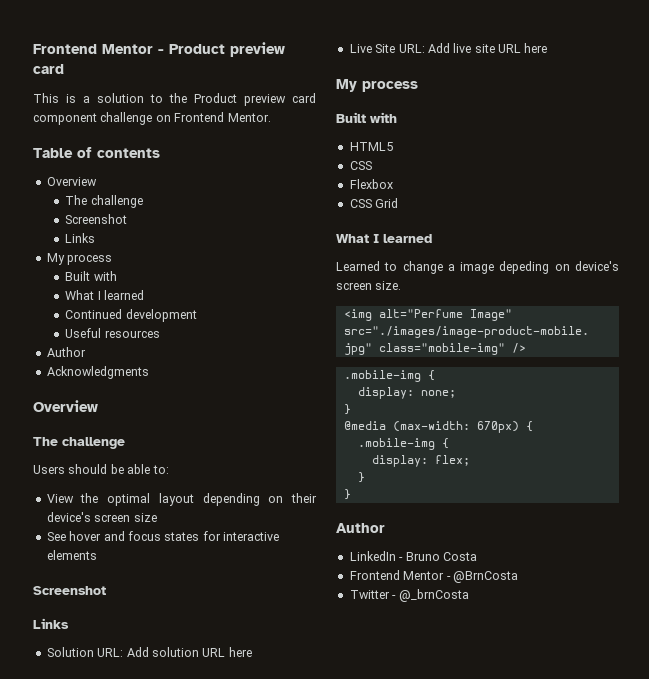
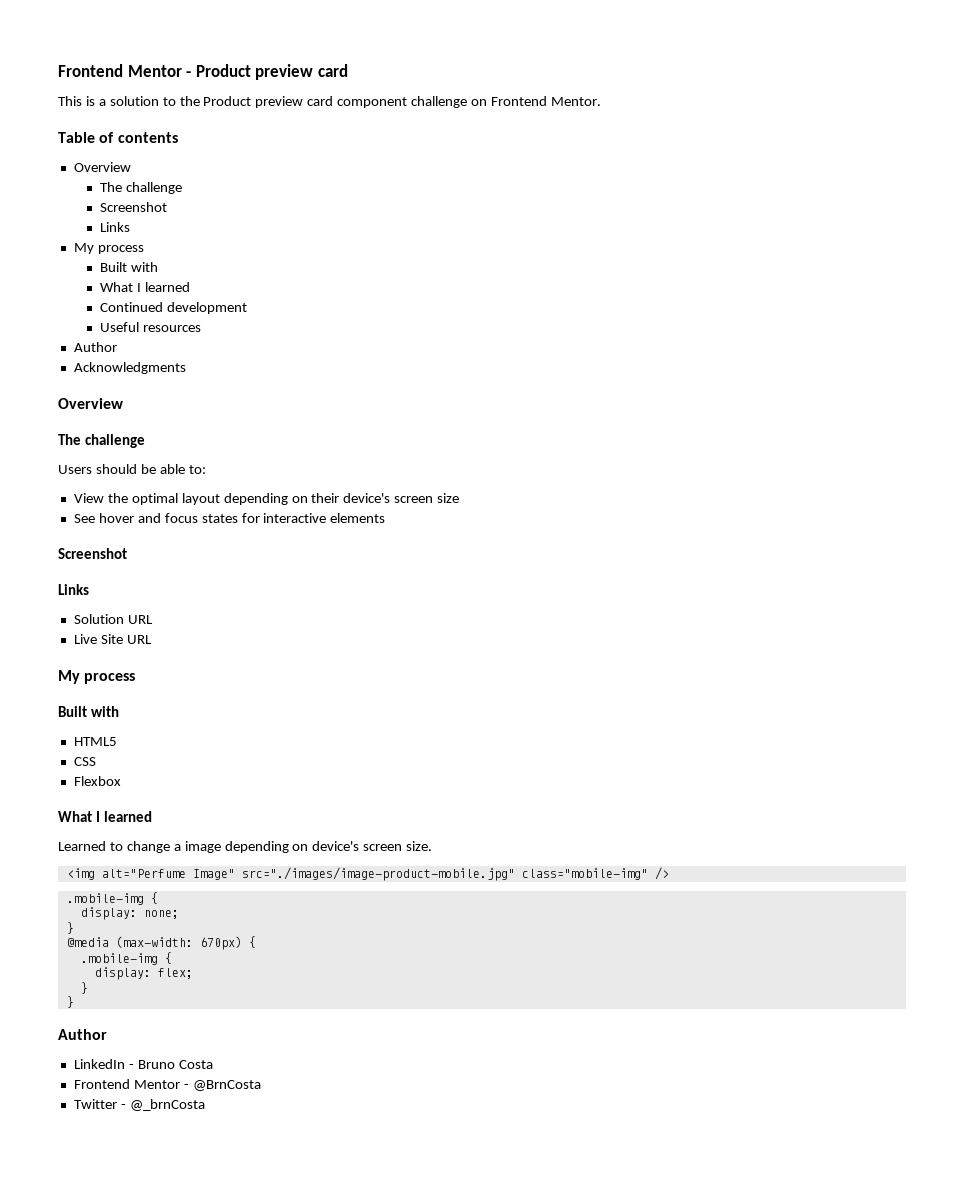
[97,647,252,657] URL: Add solution URL here -> [127,615,153,624] URL
[398,43,548,53] URL: Add live site URL here -> [126,635,152,644] URL
[349,198,399,208] // CSS Grid -> (121, 781) none
[499,261,550,274] depeding -> [224,841,289,853] depending

